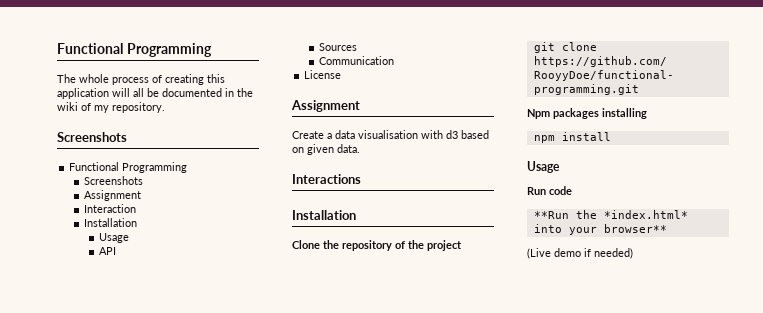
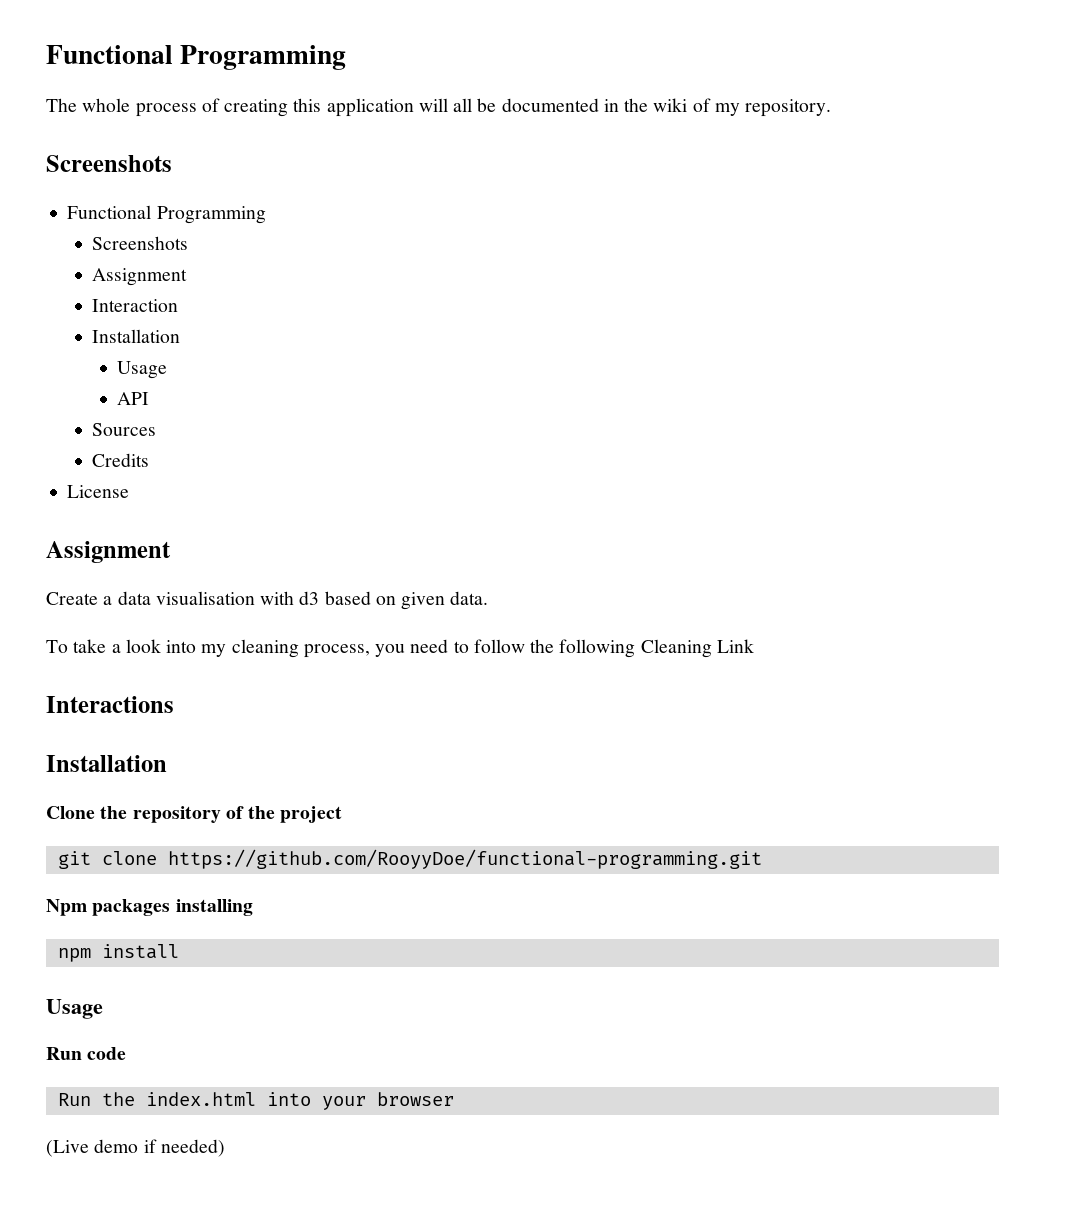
[319,56,395,65] Communication -> [92,453,150,467] Credits
(360, 148) none -> [46,639,754,658] // To take a look into my cleaning process, you need to follow the following Cleaning Link
[533,210,688,219] **Run the *index.html* -> [57,1092,256,1106] Run the index.html
[603,224,667,233] browser** -> [376,1092,454,1106] browser

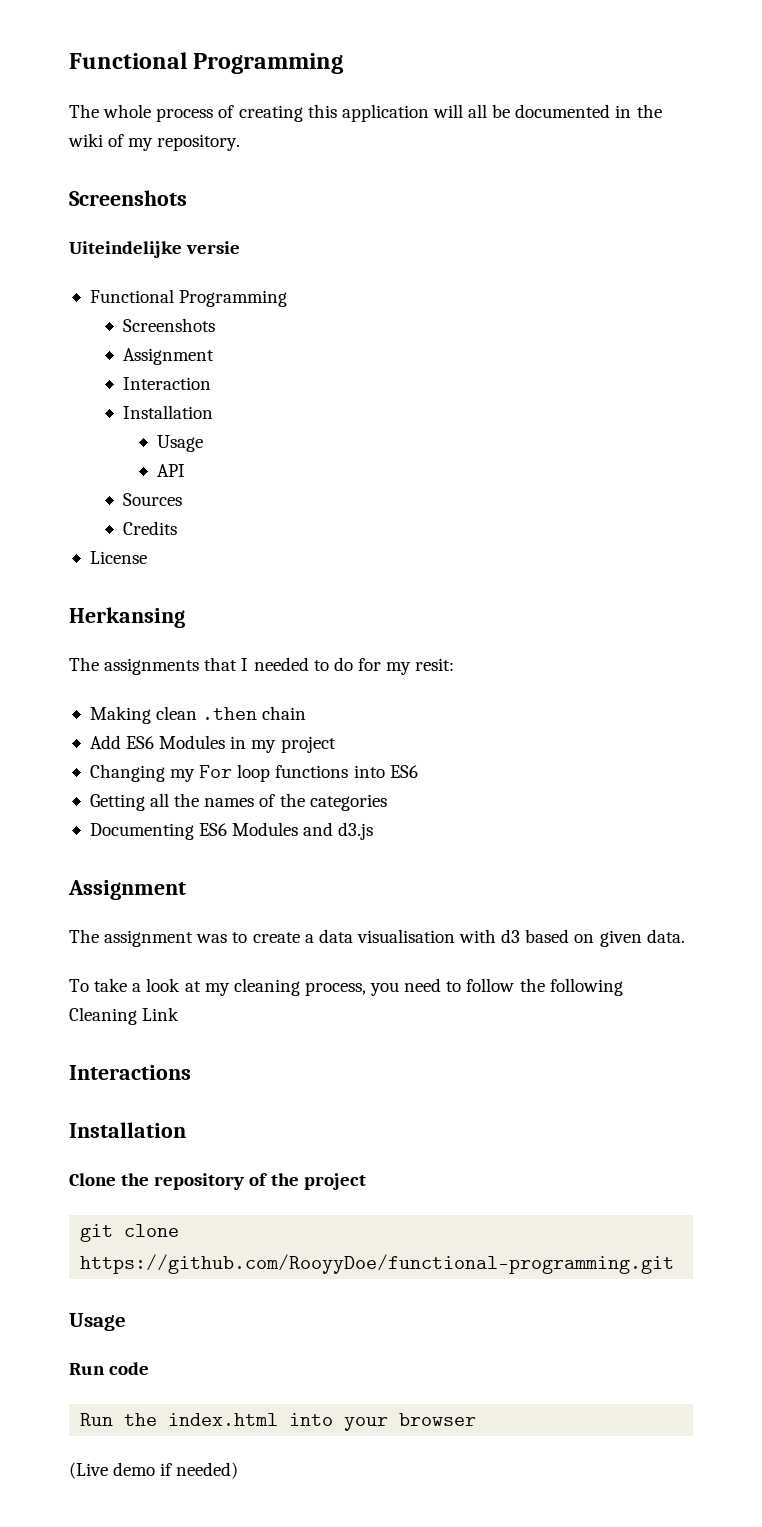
(172, 163) none -> [69,241,241,258] // Uiteindelijke versie
[46,541,171,563] [46,592,98,605] Assignment // Create -> [69,607,185,628] [69,657,455,675] [89,706,307,724] [89,735,336,753] [89,764,418,782] [89,793,387,811] [89,822,374,840] [68,880,186,900] [69,929,300,947] Herkansing // The assignments that I needed to do for my resit: // Making clean .then chain // Add ES6 Modules in my project // Changing my For loop functions into ES6 // Getting all the names of the categories // Documenting ES6 Modules and d3.js // Assignment // The assignment was to create
[166,640,197,653] into -> [184,981,201,992] at
[46,899,253,916] [57,944,179,962] // Npm packages installing // npm install -> (675, 1264) none

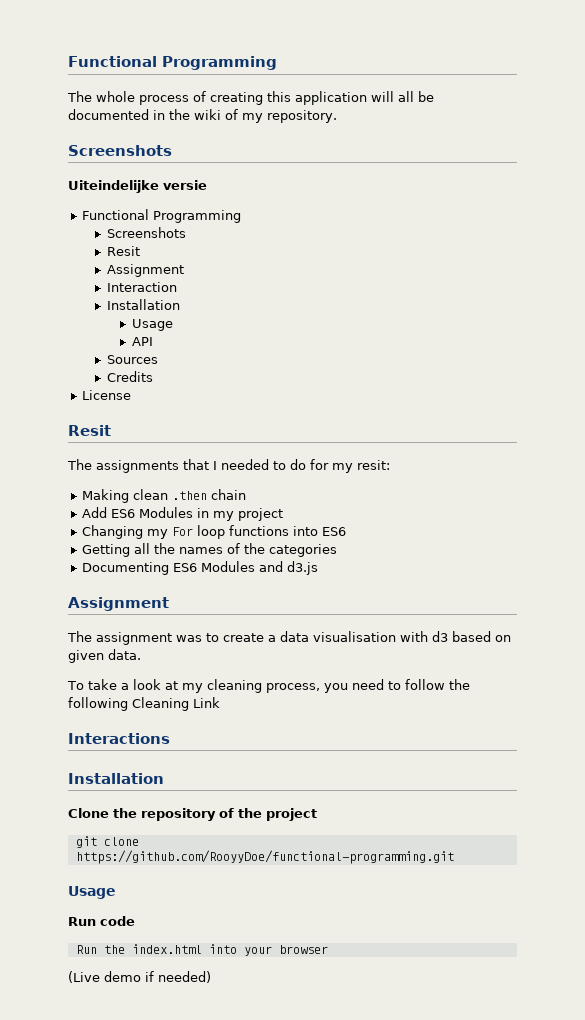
(216, 325) none -> [107,246,141,256] // Resit
[69,607,185,628] Herkansing -> [68,425,111,436] Resit

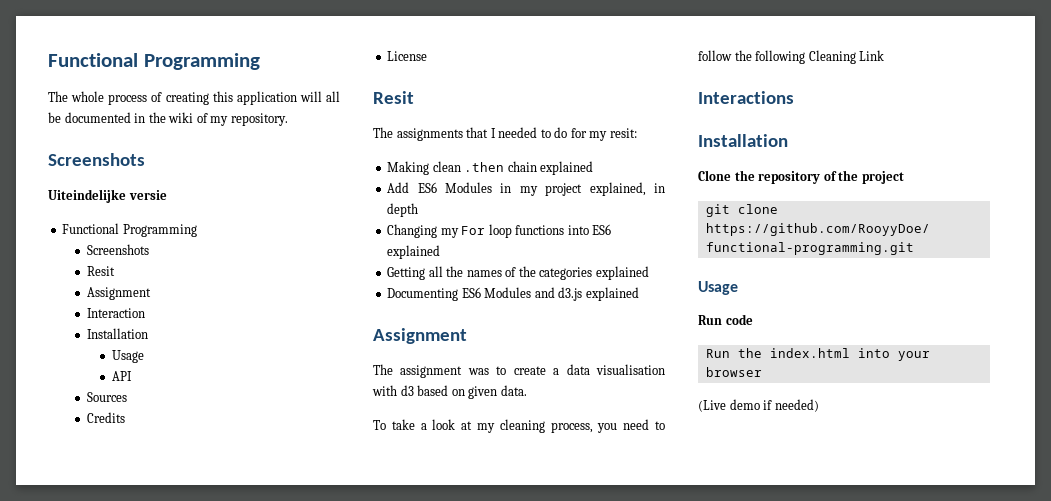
(247, 494) none -> [540,161,594,175] explained
(284, 514) none -> [589,182,665,196] [387,203,419,217] explained, in depth
(347, 531) none -> [387,245,441,259] explained
(338, 550) none -> [595,266,649,280] explained
(319, 568) none -> [585,287,639,301] explained

